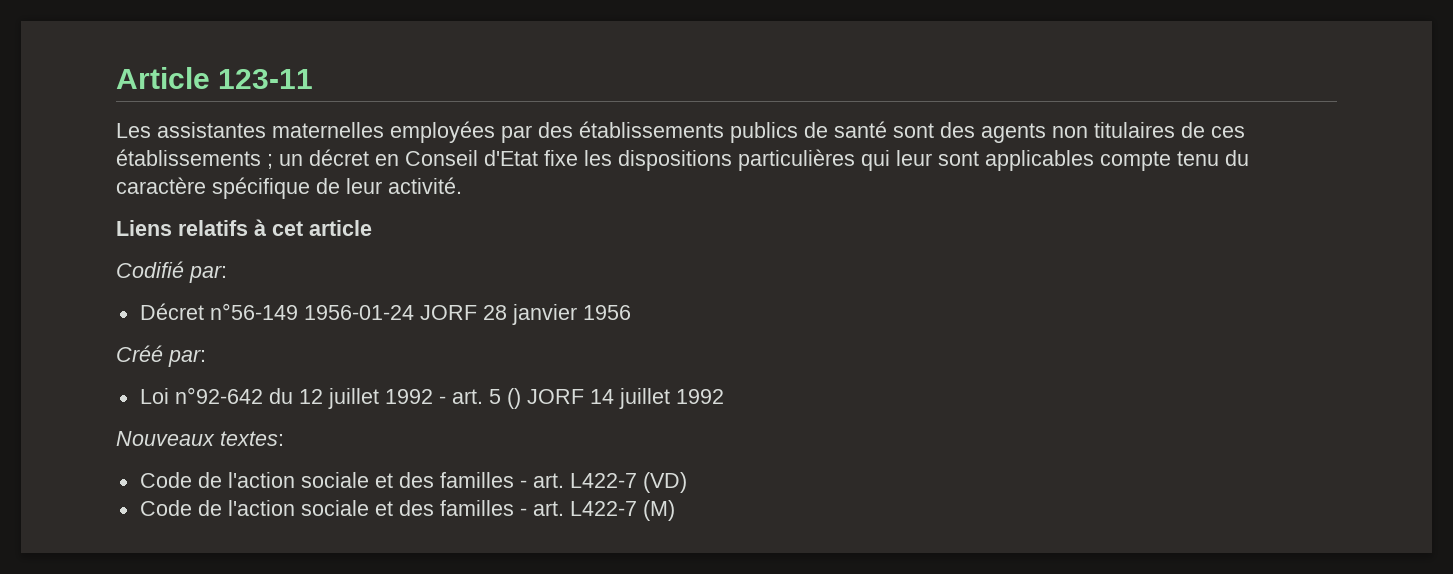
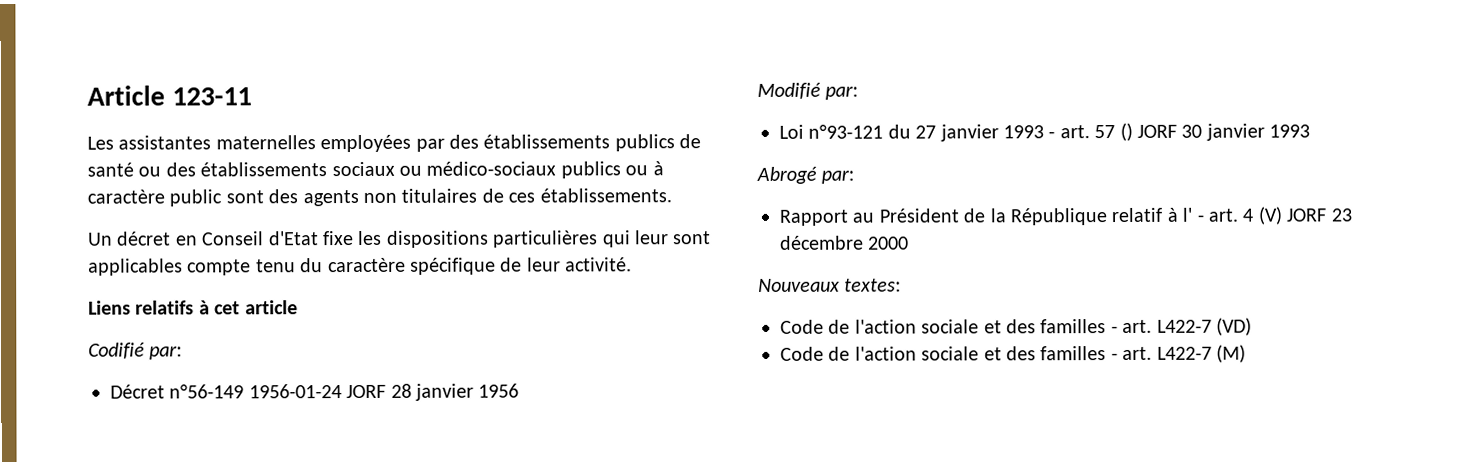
(887, 129) none -> [138,161,664,179] [87,189,223,207] ou des établissements sociaux ou médico-sociaux publics ou à caractère public
[116,149,303,169] établissements ; un -> [539,188,672,203] [88,232,113,246] établissements. // Un
[116,345,163,362] Créé -> [757,82,821,99] Modifié
[174,387,501,409] n°92-642 du 12 juillet 1992 - art. 5 -> [808,124,1116,142] n°93-121 du 27 janvier 1993 - art. 57
[589,388,724,409] 14 juillet 1992 -> [1181,123,1311,141] [756,166,855,184] [779,206,1352,226] [780,235,910,250] 30 janvier 1993 // Abrogé par: // Rapport au Président de la République relatif à l' - art. 4 (V) JORF 23 décembre 2000

